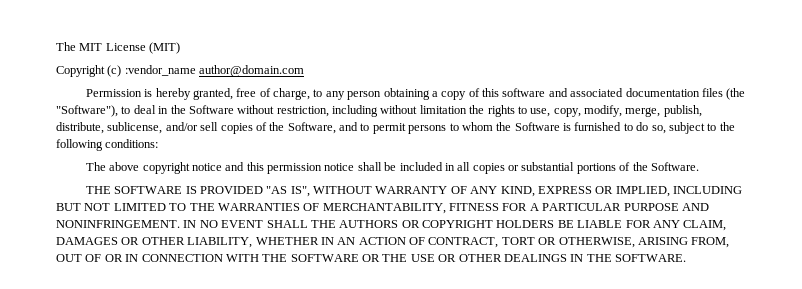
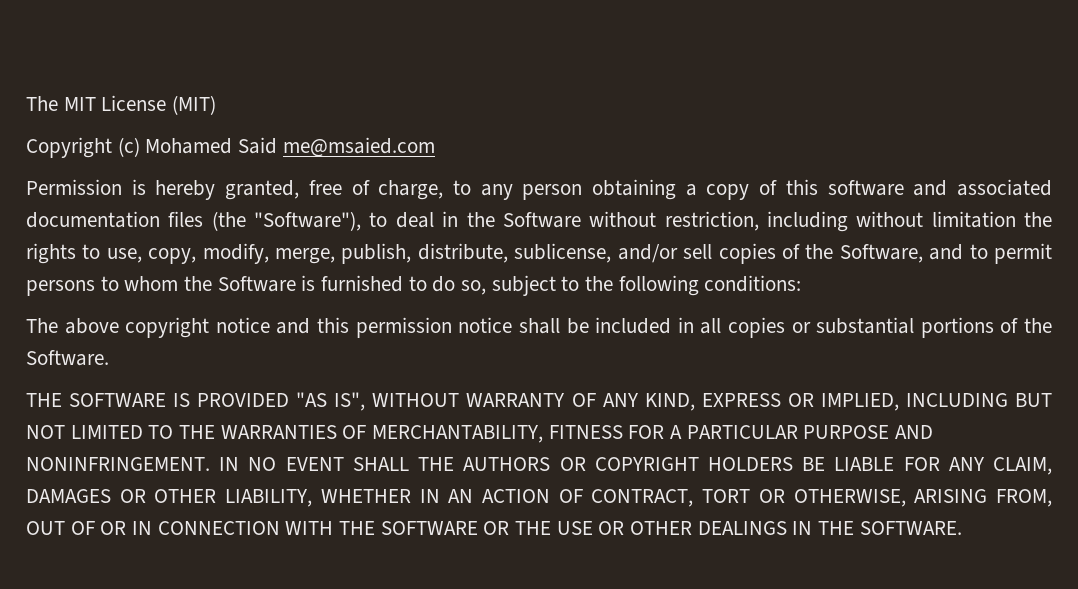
[124,65,305,77] :vendor_name author@domain.com -> [145,137,435,157] Mohamed Said me@msaied.com

